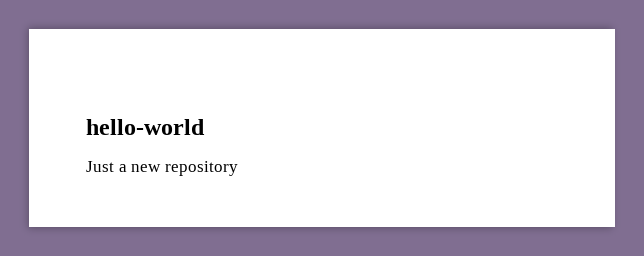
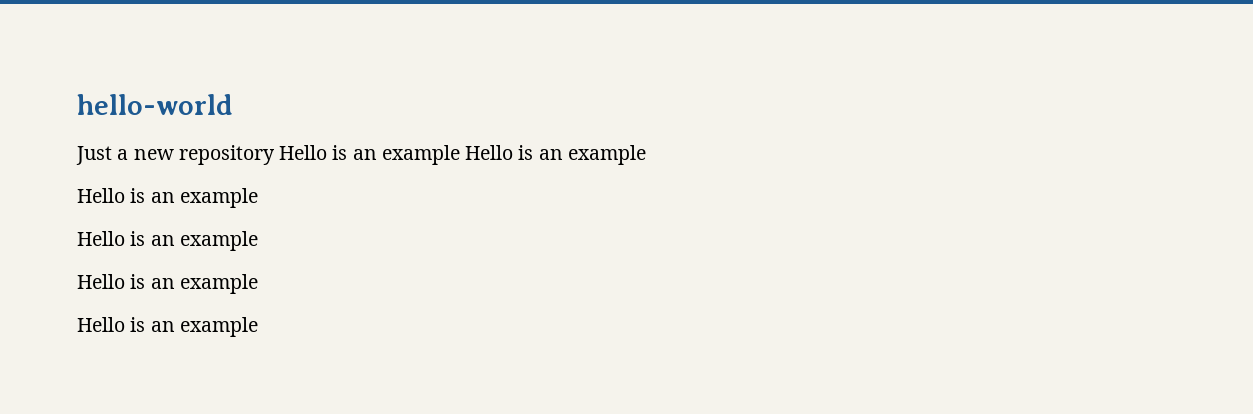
(238, 168) none -> [279,145,646,165] [77,188,258,208] [77,231,258,251] [77,274,258,294] [77,317,258,337] Hello is an example Hello is an example // Hello is an example // Hello is an example // Hello is an example // Hello is an example

